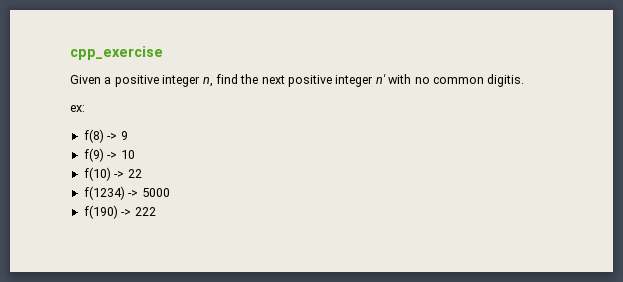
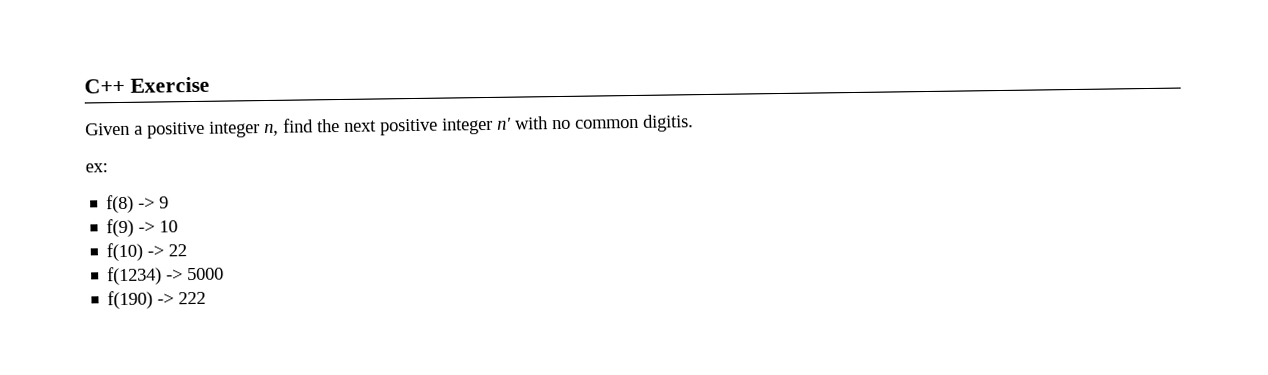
[70,46,163,60] cpp_exercise -> [84,76,210,94] C++ Exercise

